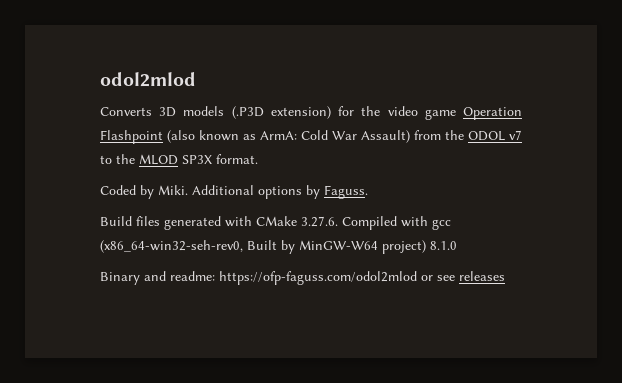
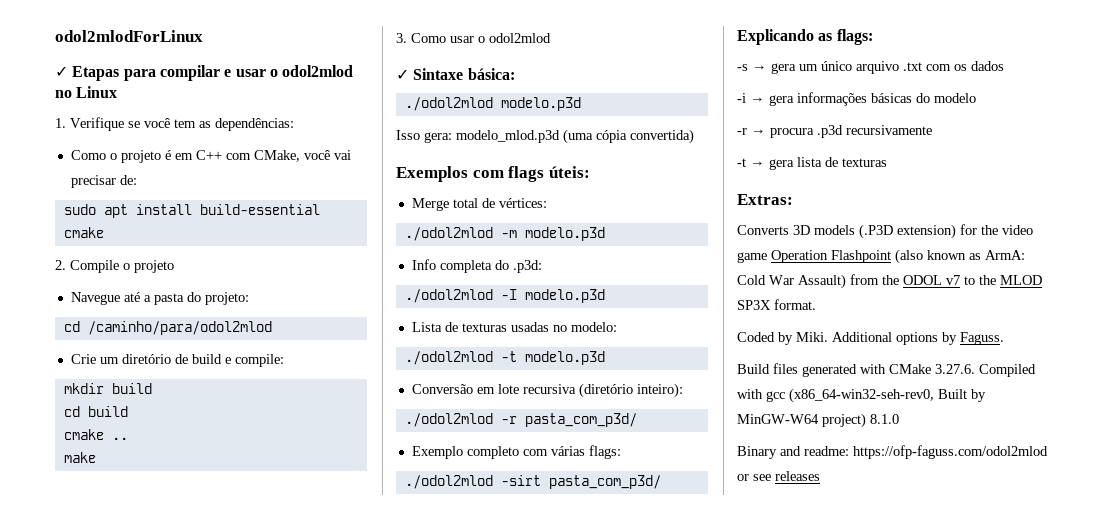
[100,72,196,87] odol2mlod -> [55,30,203,42] [55,65,354,81] [55,86,118,98] [55,117,294,131] [70,150,351,163] [70,175,137,188] [63,204,320,218] [63,227,104,238] [55,260,174,273] [70,292,249,305] [63,321,272,335] [70,354,284,367] [63,383,152,394] [63,406,128,417] [63,429,128,440] [63,452,96,463] [396,33,551,43] [396,68,515,80] [404,97,581,111] [396,129,694,144] [396,166,590,182] [411,198,547,211] [404,227,605,241] [411,259,542,273] [404,289,605,303] [411,322,617,332] [404,351,605,365] [411,383,683,398] [404,413,637,427] [411,445,621,459] [404,475,661,489] [737,29,873,45] [737,61,1004,74] [737,92,976,106] [737,125,932,138] [737,157,887,170] [737,194,793,205] odol2mlodForLinux // ✓ Etapas para compilar e usar o odol2mlod no Linux // 1. Verifique se você tem as dependências: // Como o projeto é em C++ com CMake, você vai precisar de: // sudo apt install build-essential cmake // 2. Compile o projeto // Navegue até a pasta do projeto: // cd /caminho/para/odol2mlod // Crie um diretório de build e compile: // mkdir build // cd build // cmake .. // make // 3. Como usar o odol2mlod // ✓ Sintaxe básica: // ./odol2mlod modelo.p3d // Isso gera: modelo_mlod.p3d (uma cópia convertida) // Exemplos com flags úteis: // Merge total de vértices: // ./odol2mlod -m modelo.p3d // Info completa do .p3d: // ./odol2mlod -I modelo.p3d // Lista de texturas usadas no modelo: // ./odol2mlod -t modelo.p3d // Conversão em lote recursiva (diretório inteiro): // ./odol2mlod -r pasta_com_p3d/ // Exemplo completo com várias flags: // ./odol2mlod -sirt pasta_com_p3d/ // Explicando as flags: // -s → gera um único arquivo .txt com os dados // -i → gera informações básicas do modelo // -r → procura .p3d recursivamente // -t → gera lista de texturas // Extras:

